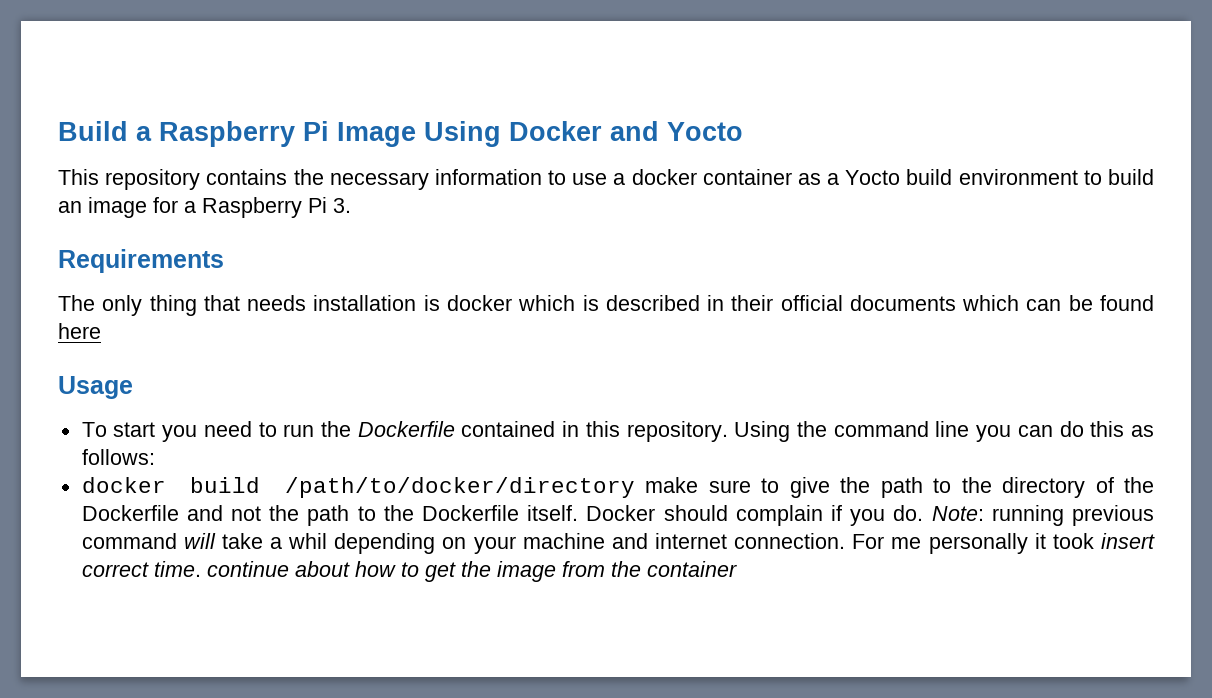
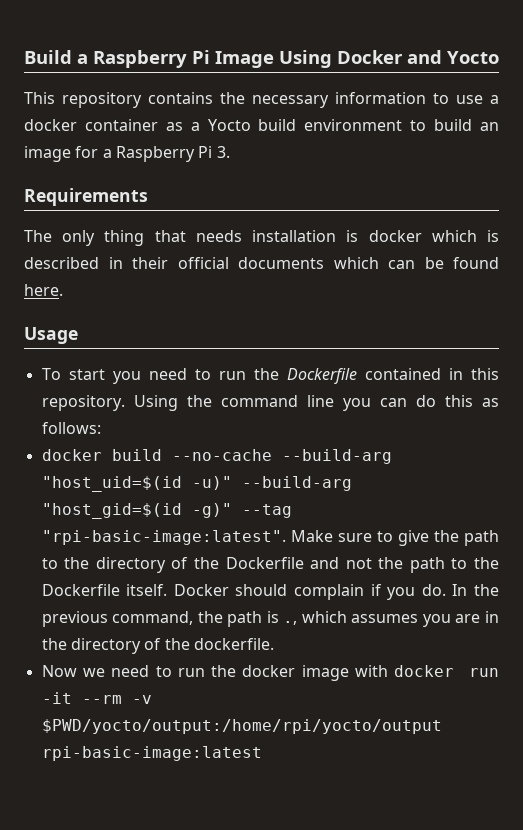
[58,323,101,339] here -> [24,284,63,296] here.
[284,477,699,498] /path/to/docker/directory make -> [171,449,392,464] [41,476,352,492] [41,503,292,519] [41,530,333,545] --no-cache --build-arg "host_uid=$(id -u)" --build-arg "host_gid=$(id -g)" --tag "rpi-basic-image:latest". Make
[931,505,1155,526] [81,533,1155,554] [81,561,737,582] Note: running previous command will take a whil depending on your machine and internet connection. For me personally it took insert correct time. continue about how to get the image from the container -> [452,584,500,596] [41,611,500,627] [41,638,274,654] [41,665,499,681] [41,692,152,704] [41,719,442,734] [41,746,262,761] In the previous command, the path is ., which assumes you are in the directory of the dockerfile. // Now we need to run the docker image with docker run -it --rm -v $PWD/yocto/output:/home/rpi/yocto/output rpi-basic-image:latest

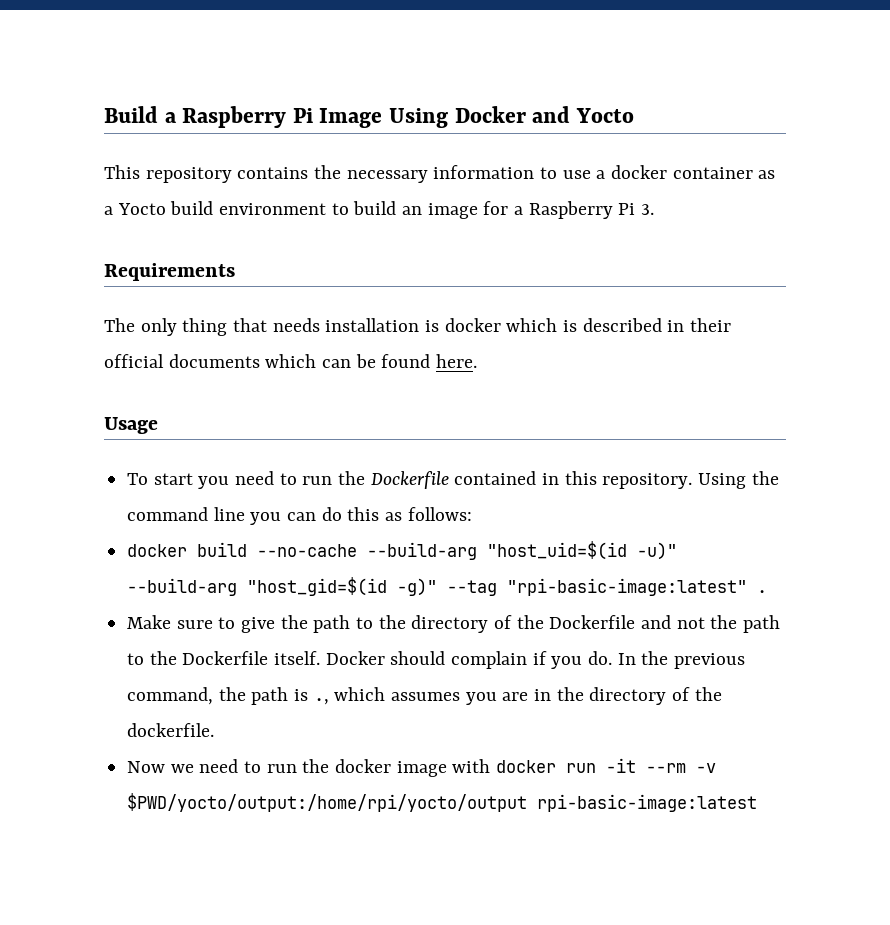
[41,530,286,545] "rpi-basic-image:latest". -> [507,578,768,596] "rpi-basic-image:latest" . //

